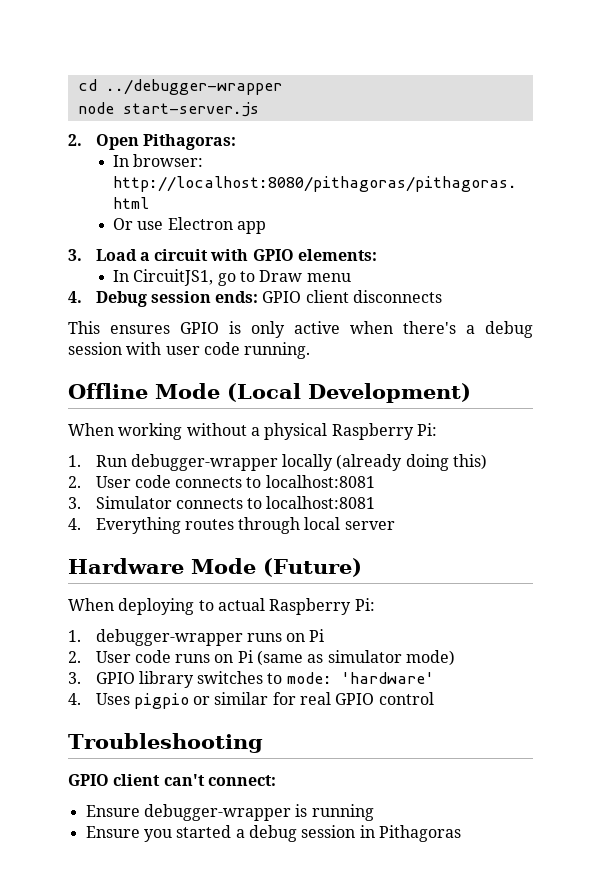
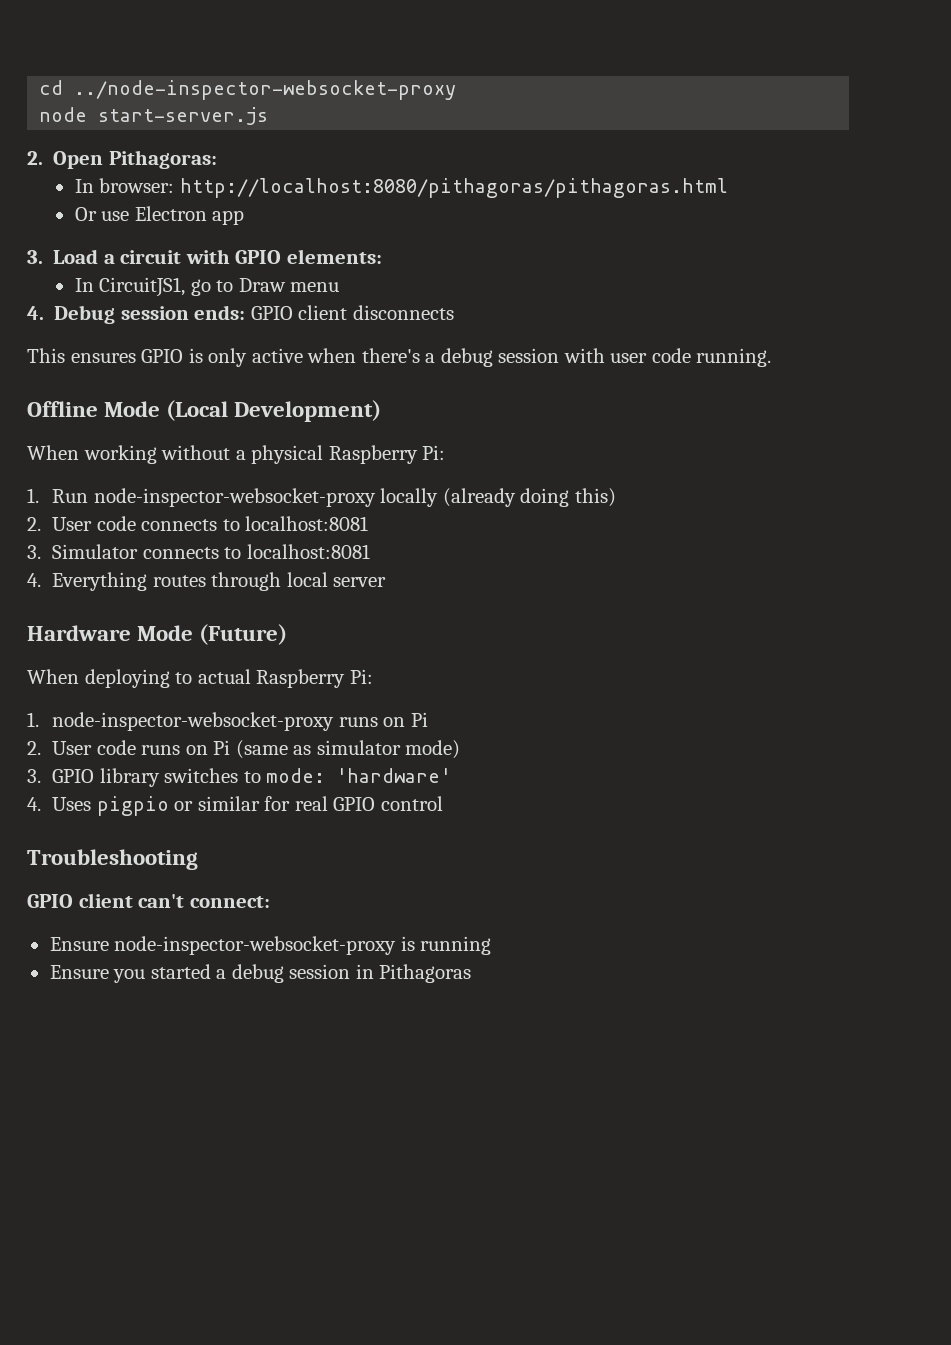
[105,79,282,95] ../debugger-wrapper -> [74,80,457,100] ../node-inspector-websocket-proxy
[130,454,278,471] debugger-wrapper -> [93,488,376,507] node-inspector-websocket-proxy
[95,629,243,646] debugger-wrapper -> [52,712,335,731] node-inspector-websocket-proxy
[143,804,291,821] debugger-wrapper -> [114,936,397,955] node-inspector-websocket-proxy

